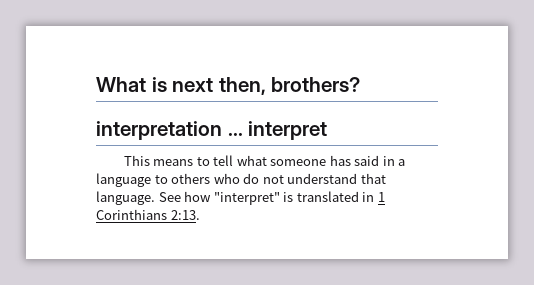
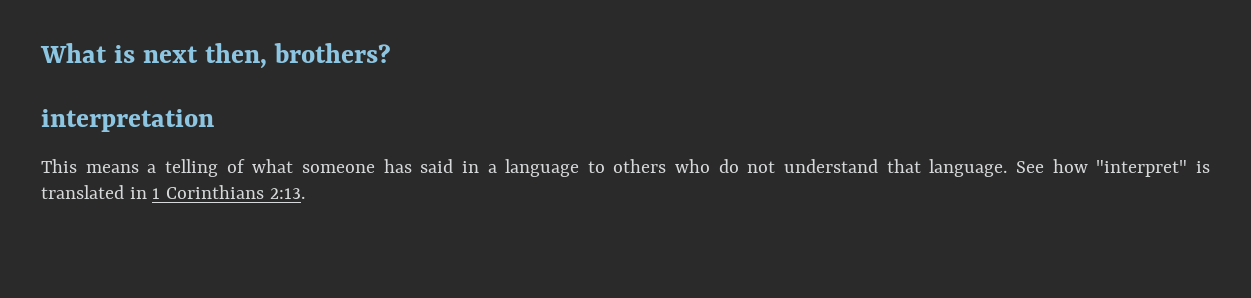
[227,121,328,140] ... interpret -> (214, 120) none
[196,155,234,166] to tell -> [147,159,245,177] a telling of

